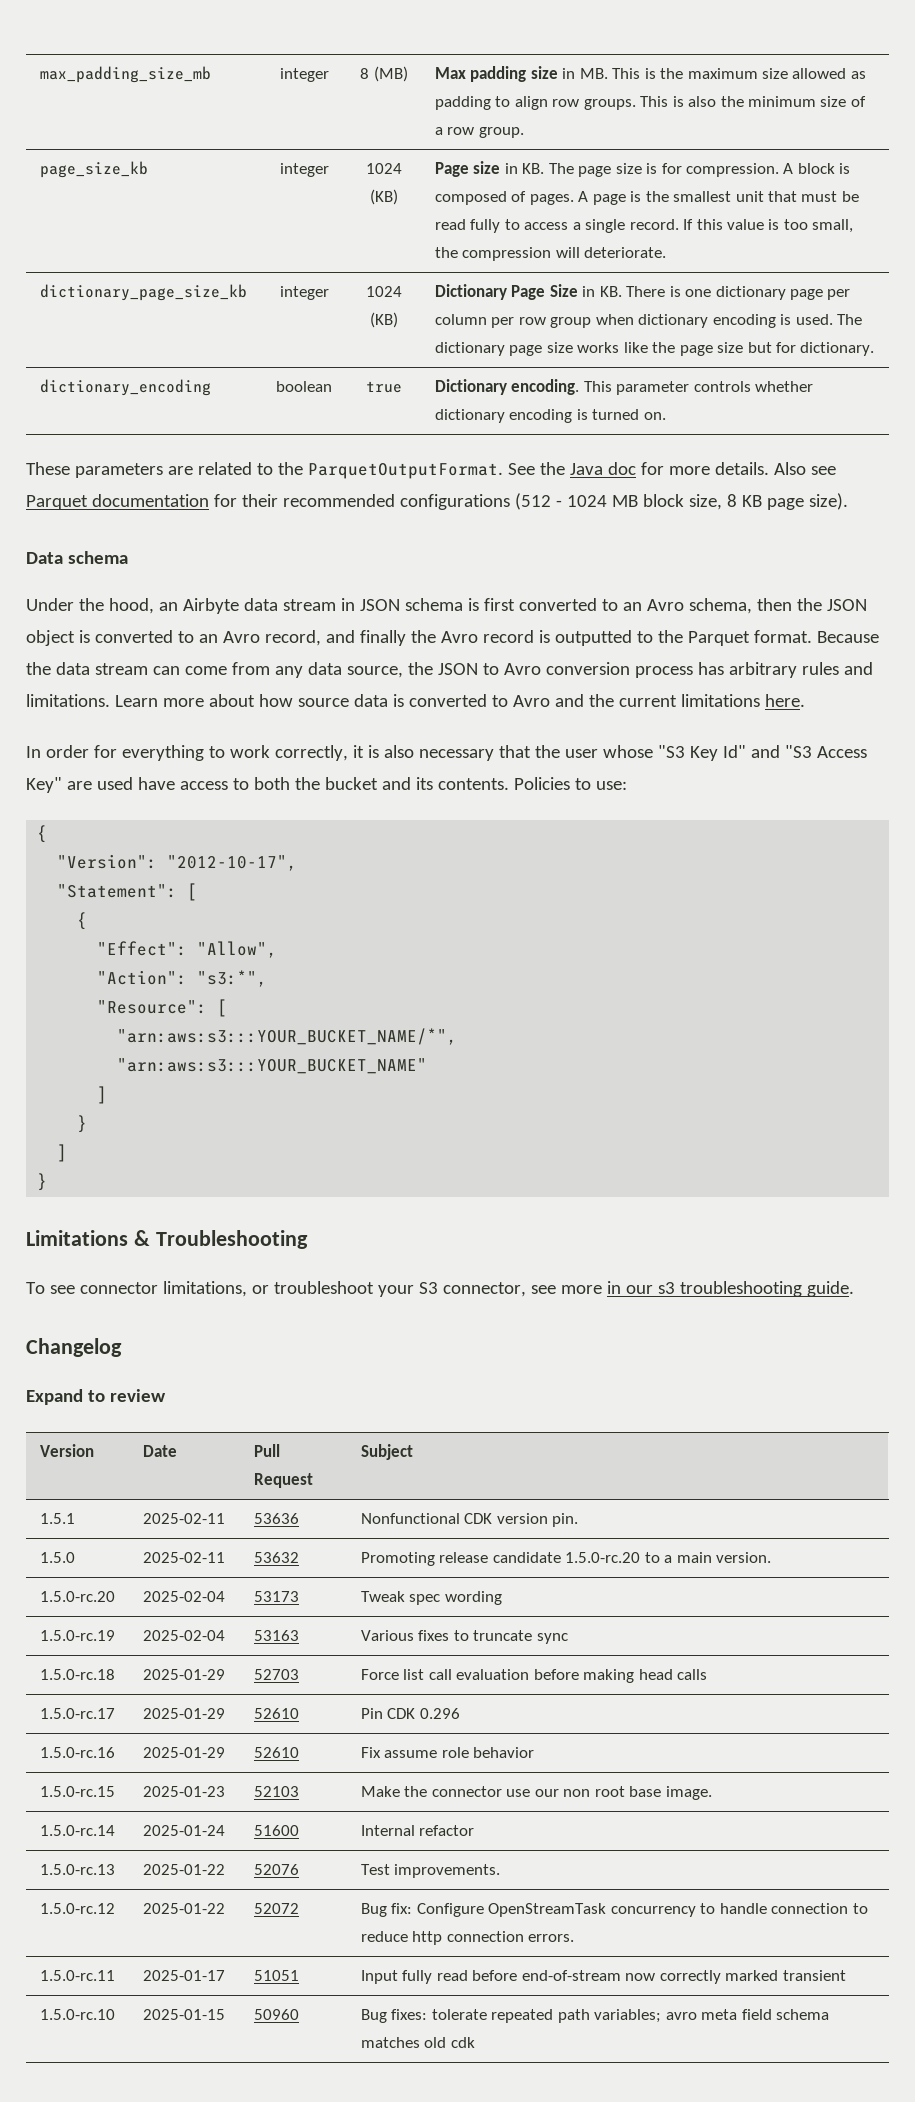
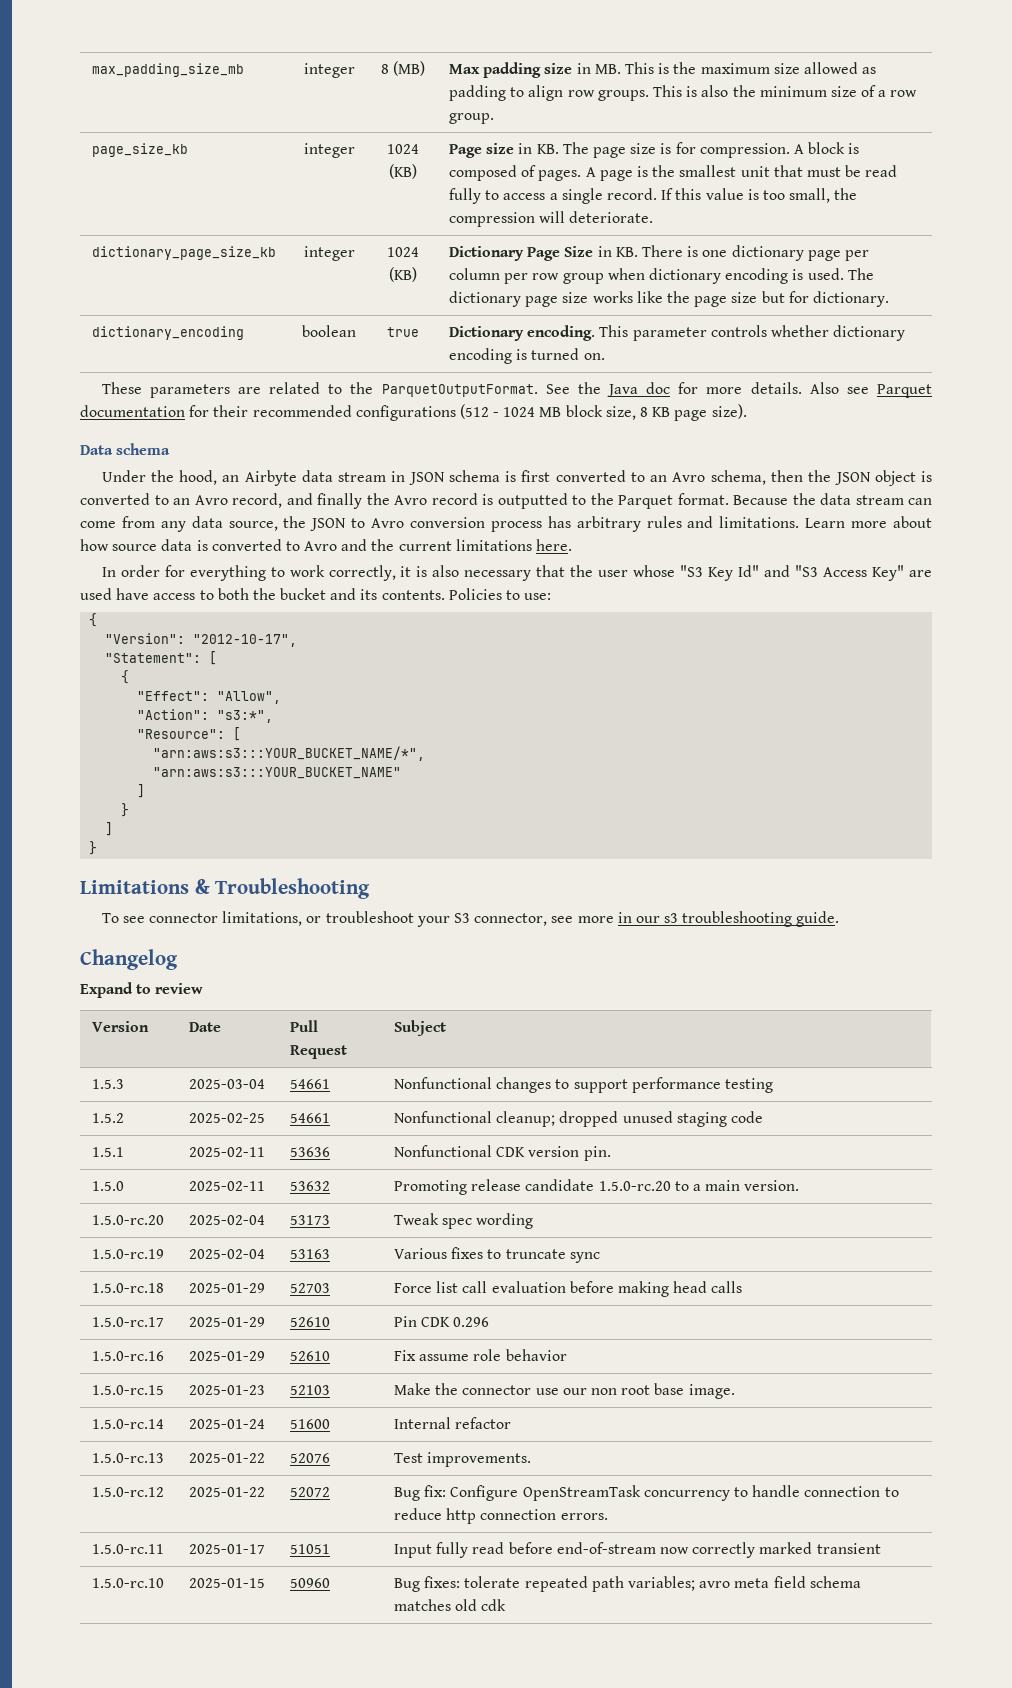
(413, 1452) none -> [92,1079,125,1089] [189,1079,266,1089] [290,1079,331,1089] [394,1077,773,1093] [92,1113,125,1123] [189,1113,266,1123] [290,1113,331,1123] [394,1111,763,1127] // 1.5.3 | 2025-03-04 | 54661 | Nonfunctional changes to support performance testing // 1.5.2 | 2025-02-25 | 54661 | Nonfunctional cleanup; dropped unused staging code

